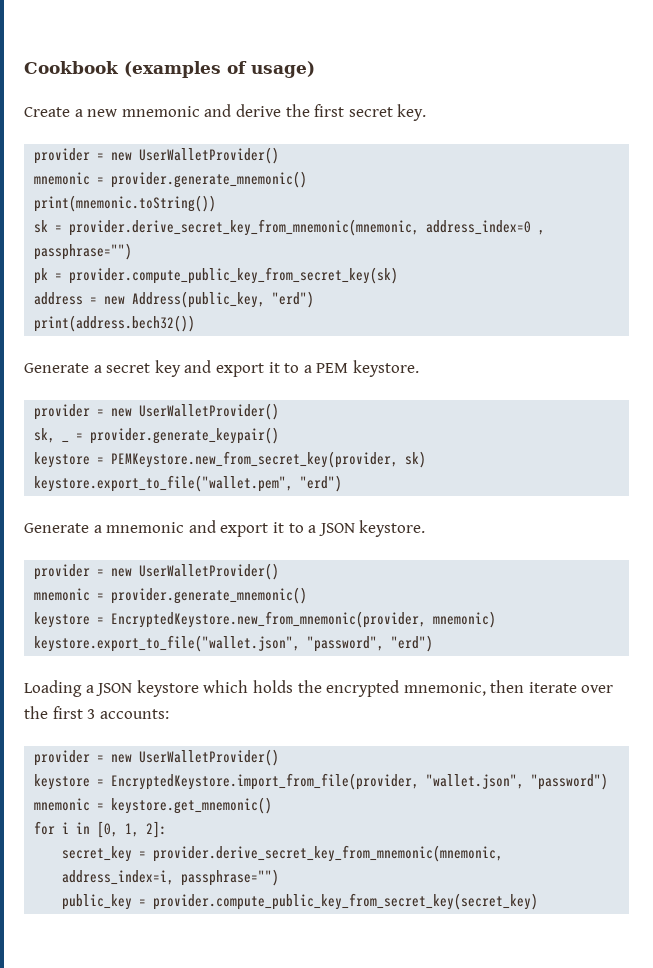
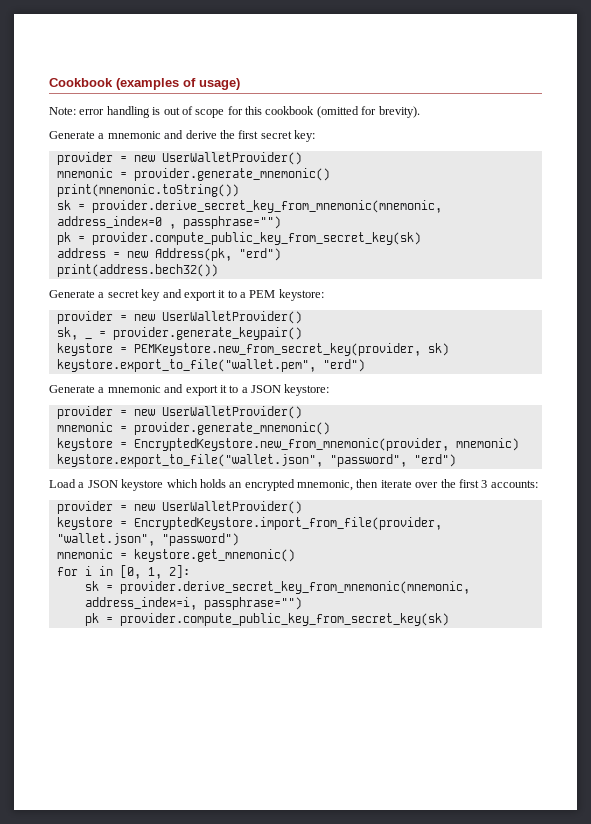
[24,107,118,117] Create a new -> [49,106,420,118] [49,131,105,139] Note: error handling is out of scope for this cookbook (omitted for brevity). // Generate a
[397,104,427,121] key. -> [294,130,315,142] key:
[132,291,266,308] Address(public_key, -> [154,248,232,261] Address(pk,
[352,360,419,377] keystore. -> [278,289,324,301] keystore:
[359,520,426,537] keystore. -> [284,384,330,396] keystore:
[24,680,82,697] Loading -> [49,479,76,488] Load
[297,680,322,693] the -> [229,482,243,488] an
[62,846,133,862] secret_key -> [84,581,99,591] sk
[62,893,539,910] public_key = provider.compute_public_key_from_secret_key(secret_key) -> [84,613,449,626] pk = provider.compute_public_key_from_secret_key(sk)

